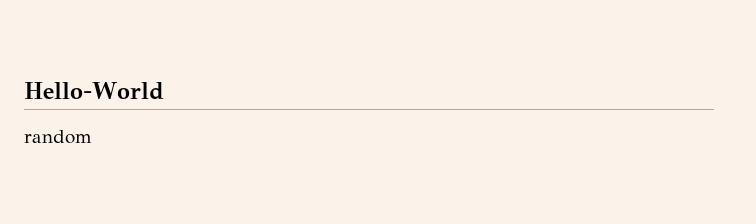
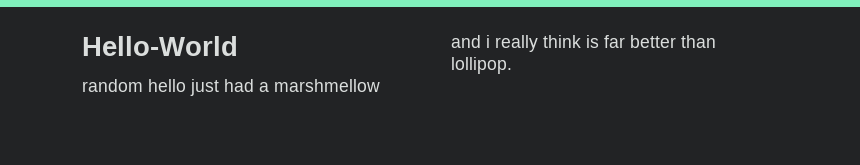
(92, 137) none -> [148,79,380,96] [451,35,716,52] [451,57,512,74] hello just had a marshmellow and i really think is far better than lollipop.

